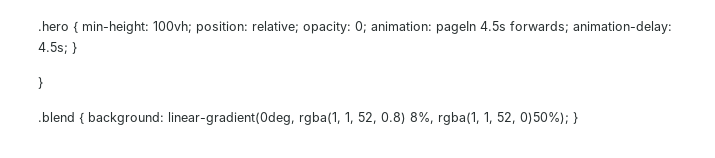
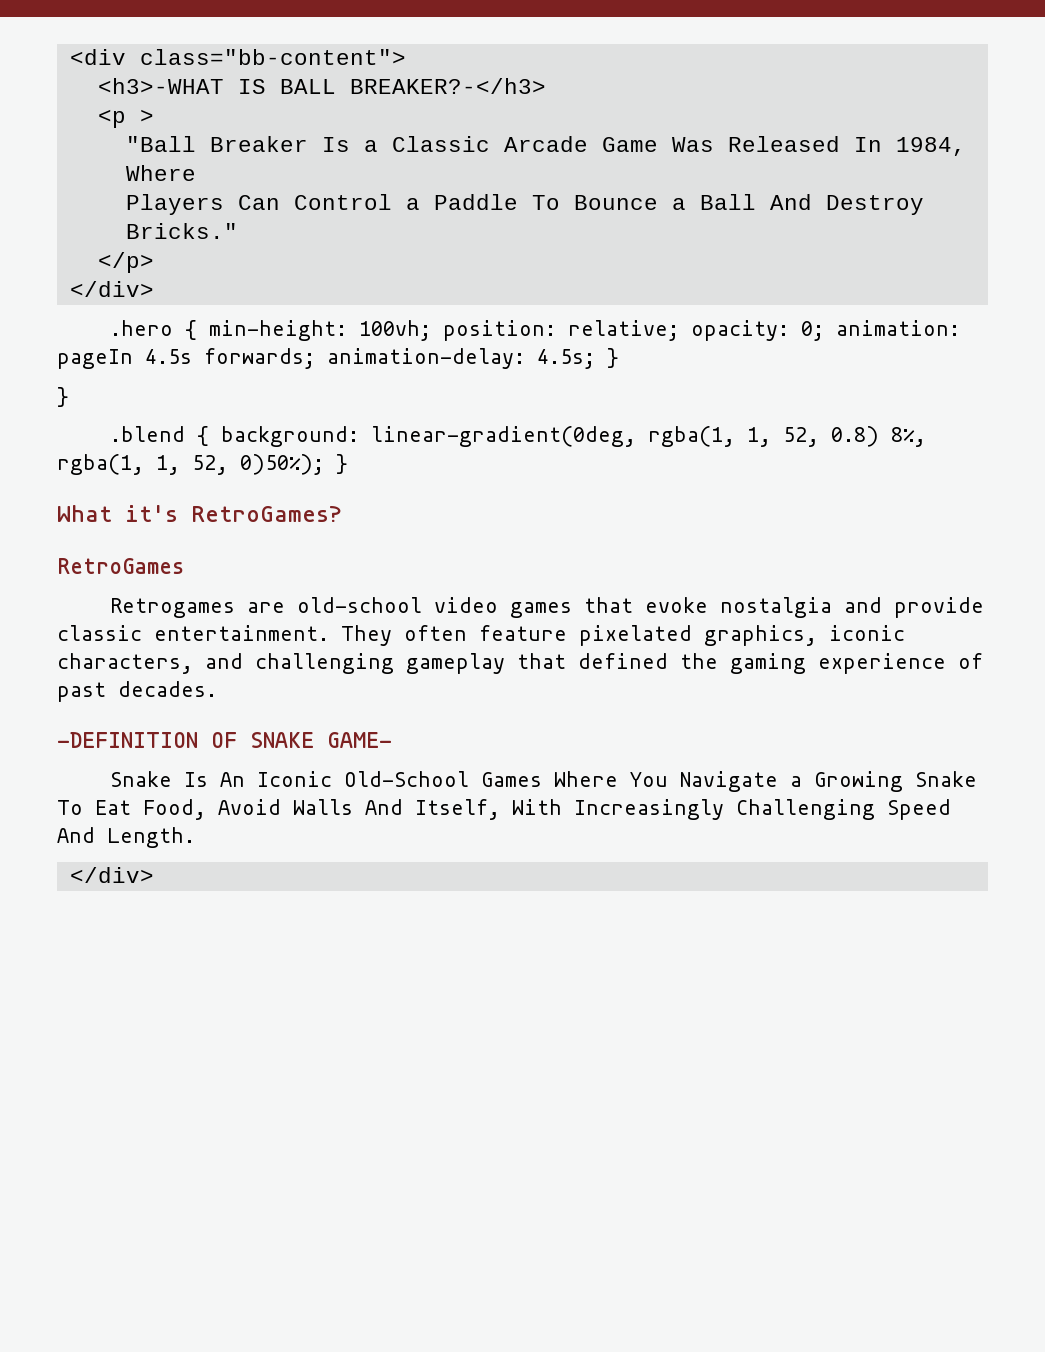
(38, 26) none -> [69,49,406,65] [97,78,546,94] [97,109,154,128] [125,136,966,156] [125,165,196,181] [125,194,924,215] [125,223,238,239] [97,252,154,273] [69,281,154,297] <div class="bb-content"> // <h3>-WHAT IS BALL BREAKER?-</h3> // <p > // "Ball Breaker Is a Classic Arcade Game Was Released In 1984, Where // Players Can Control a Paddle To Bounce a Ball And Destroy Bricks." // </p> // </div> //
(578, 118) none -> [57,505,342,522] [57,558,184,574] [110,597,985,618] [57,625,905,646] [57,653,983,674] [57,681,217,702] [57,732,392,748] [110,771,978,792] [57,799,951,820] [57,827,195,848] [69,867,154,883] // What it's RetroGames? // RetroGames // Retrogames are old-school video games that evoke nostalgia and provide classic entertainment. They often feature pixelated graphics, iconic characters, and challenging gameplay that defined the gaming experience of past decades. // -DEFINITION OF SNAKE GAME- // Snake Is An Iconic Old-School Games Where You Navigate a Growing Snake To Eat Food, Avoid Walls And Itself, With Increasingly Challenging Speed And Length. // </div>

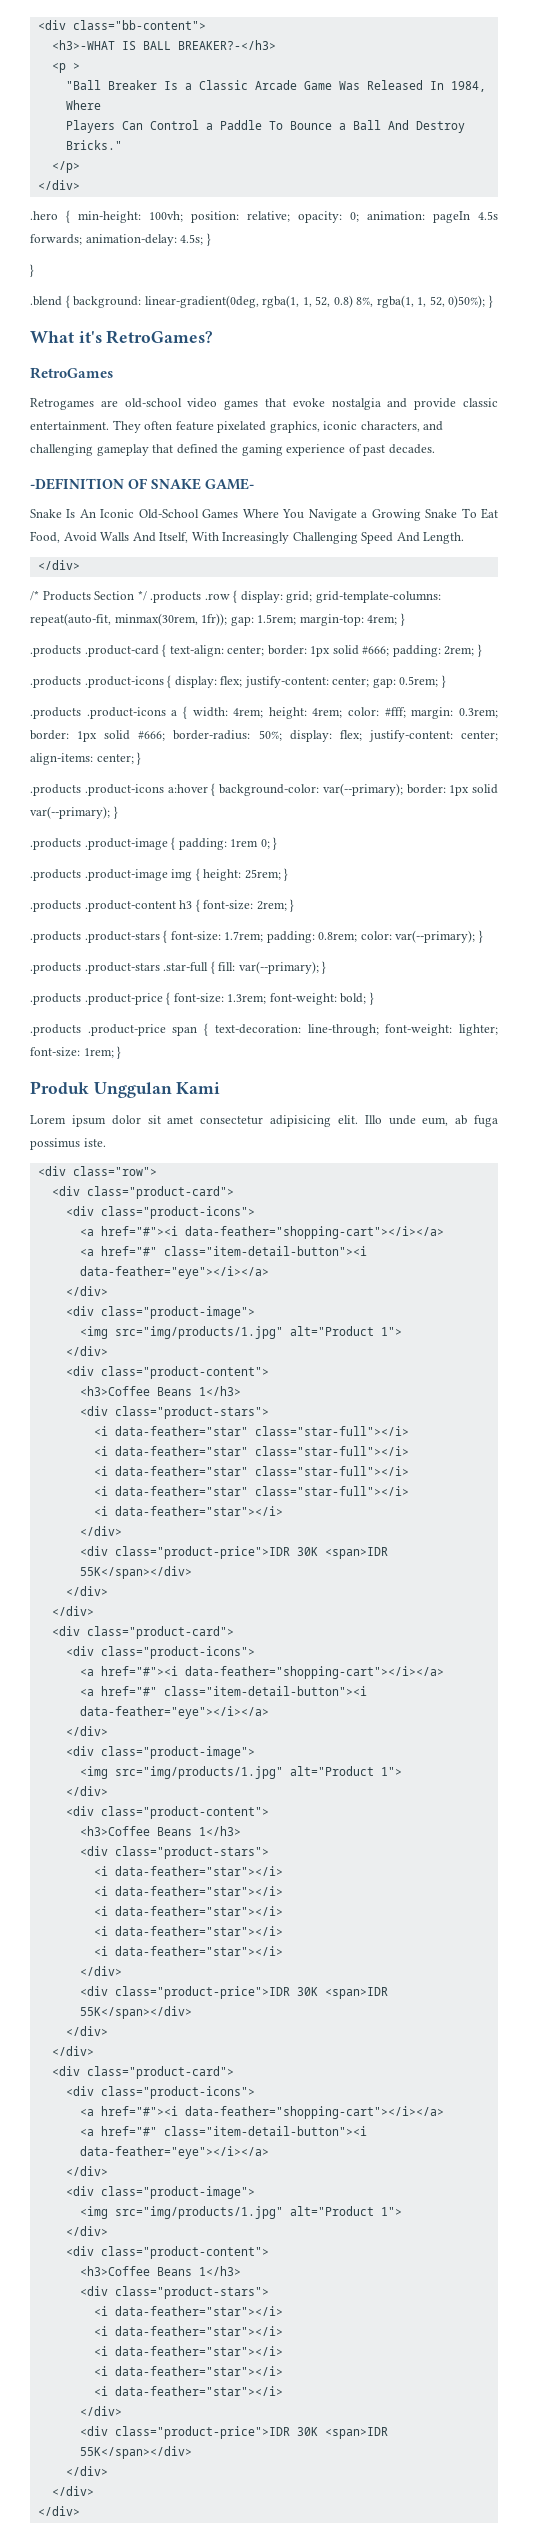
(154, 875) none -> [30,590,441,603] [30,613,405,626] [30,644,482,657] [30,675,446,688] [30,706,498,719] [30,730,498,742] [30,752,142,765] [30,783,498,796] [30,806,118,819] [30,837,278,850] [30,868,289,881] [30,899,295,912] [30,930,483,943] [30,961,327,974] [30,992,374,1005] [30,1023,499,1036] [30,1046,122,1059] [30,1081,221,1098] [30,1115,498,1127] [30,1138,106,1150] [37,1166,157,1176] [51,1186,234,1199] [65,1206,255,1219] [79,1226,444,1239] [79,1246,367,1256] [79,1266,269,1279] [65,1286,108,1296] [65,1306,255,1319] [79,1326,402,1339] [65,1346,108,1356] [65,1366,269,1379] [79,1386,241,1396] [79,1406,269,1419] [93,1426,409,1436] [93,1446,409,1456] [93,1466,409,1476] [93,1486,409,1496] [93,1506,283,1516] [79,1526,122,1536] [79,1546,388,1559] [79,1566,192,1579] [65,1586,108,1596] [51,1606,94,1616] [51,1626,234,1639] [65,1646,255,1659] [79,1666,444,1679] [79,1686,367,1696] [79,1706,269,1719] [65,1726,108,1736] [65,1746,255,1759] [79,1766,402,1779] [65,1786,108,1796] [65,1806,269,1819] [79,1826,241,1836] [79,1846,269,1859] [93,1866,283,1876] [93,1886,283,1896] [93,1906,283,1916] [93,1926,283,1936] [93,1946,283,1956] [79,1966,122,1976] [79,1986,388,1999] [79,2006,192,2019] [65,2026,108,2036] [51,2046,94,2056] [51,2066,234,2079] [65,2086,255,2099] [79,2106,444,2119] [79,2126,367,2136] [79,2146,269,2159] [65,2166,108,2176] [65,2186,255,2199] [79,2206,402,2219] [65,2226,108,2236] [65,2246,269,2259] [79,2266,241,2276] [79,2286,269,2299] [93,2306,283,2316] [93,2326,283,2336] [93,2346,283,2356] [93,2366,283,2376] [93,2386,283,2396] [79,2406,122,2416] [79,2426,388,2439] [79,2446,192,2459] [65,2466,108,2476] [51,2486,94,2496] [37,2506,80,2516] // /* Products Section */ .products .row { display: grid; grid-template-columns: repeat(auto-fit, minmax(30rem, 1fr)); gap: 1.5rem; margin-top: 4rem; } // .products .product-card { text-align: center; border: 1px solid #666; padding: 2rem; } // .products .product-icons { display: flex; justify-content: center; gap: 0.5rem; } // .products .product-icons a { width: 4rem; height: 4rem; color: #fff; margin: 0.3rem; border: 1px solid #666; border-radius: 50%; display: flex; justify-content: center; align-items: center; } // .products .product-icons a:hover { background-color: var(--primary); border: 1px solid var(--primary); } // .products .product-image { padding: 1rem 0; } // .products .product-image img { height: 25rem; } // .products .product-content h3 { font-size: 2rem; } // .products .product-stars { font-size: 1.7rem; padding: 0.8rem; color: var(--primary); } // .products .product-stars .star-full { fill: var(--primary); } // .products .product-price { font-size: 1.3rem; font-weight: bold; } // .products .product-price span { text-decoration: line-through; font-weight: lighter; font-size: 1rem; } // Produk Unggulan Kami // Lorem ipsum dolor sit amet consectetur adipisicing elit. Illo unde eum, ab fuga possimus iste. // <div class="row"> // <div class="product-card"> // <div class="product-icons"> // <a href="#"><i data-feather="shopping-cart"></i></a> // <a href="#" class="item-detail-button"><i data-feather="eye"></i></a> // </div> // <div class="product-image"> // <img src="img/products/1.jpg" alt="Product 1"> // </div> // <div class="product-content"> // <h3>Coffee Beans 1</h3> // <div class="product-stars"> // <i data-feather="star" class="star-full"></i> // <i data-feather="star" class="star-full"></i> // <i data-feather="star" class="star-full"></i> // <i data-feather="star" class="star-full"></i> // <i data-feather="star"></i> // </div> // <div class="product-price">IDR 30K <span>IDR 55K</span></div> // </div> // </div> // <div class="product-card"> // <div class="product-icons"> // <a href="#"><i data-feather="shopping-cart"></i></a> // <a href="#" class="item-detail-button"><i data-feather="eye"></i></a> // </div> // <div class="product-image"> // <img src="img/products/1.jpg" alt="Product 1"> // </div> // <div class="product-content"> // <h3>Coffee Beans 1</h3> // <div class="product-stars"> // <i data-feather="star"></i> // <i data-feather="star"></i> // <i data-feather="star"></i> // <i data-feather="star"></i> // <i data-feather="star"></i> // </div> // <div class="product-price">IDR 30K <span>IDR 55K</span></div> // </div> // </div> // <div class="product-card"> // <div class="product-icons"> // <a href="#"><i data-feather="shopping-cart"></i></a> // <a href="#" class="item-detail-button"><i data-feather="eye"></i></a> // </div> // <div class="product-image"> // <img src="img/products/1.jpg" alt="Product 1"> // </div> // <div class="product-content"> // <h3>Coffee Beans 1</h3> // <div class="product-stars"> // <i data-feather="star"></i> // <i data-feather="star"></i> // <i data-feather="star"></i> // <i data-feather="star"></i> // <i data-feather="star"></i> // </div> // <div class="product-price">IDR 30K <span>IDR 55K</span></div> // </div> // </div> // </div>

